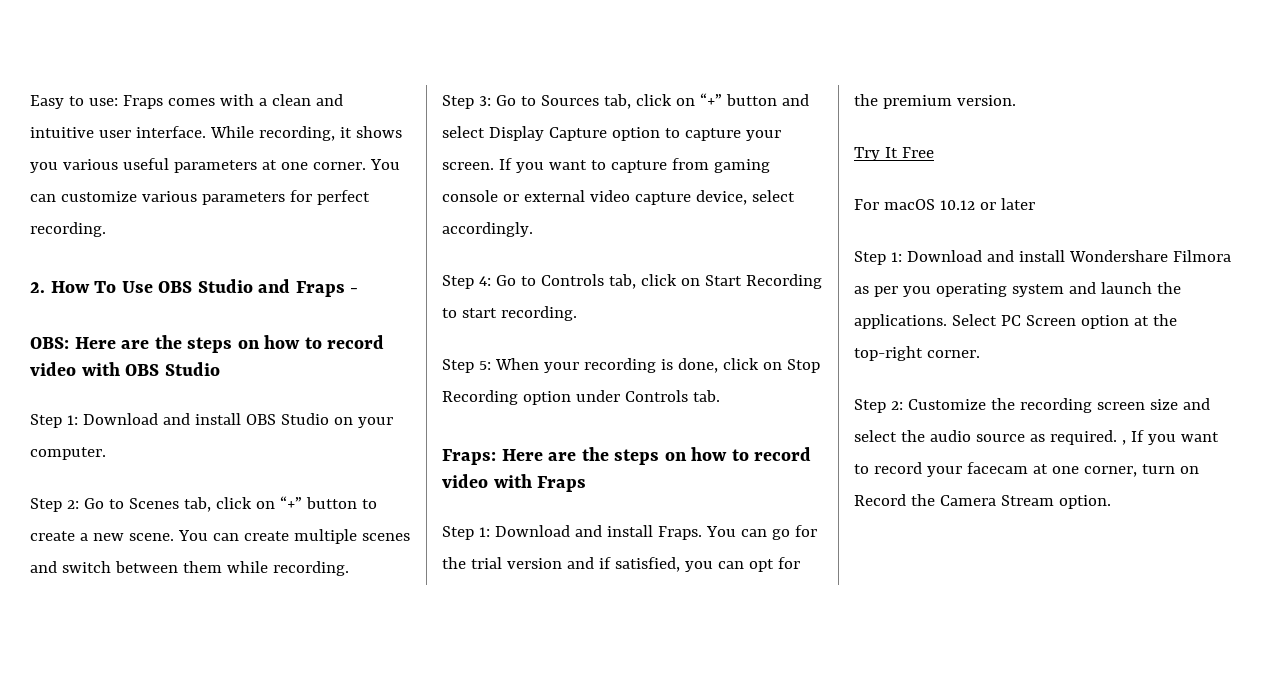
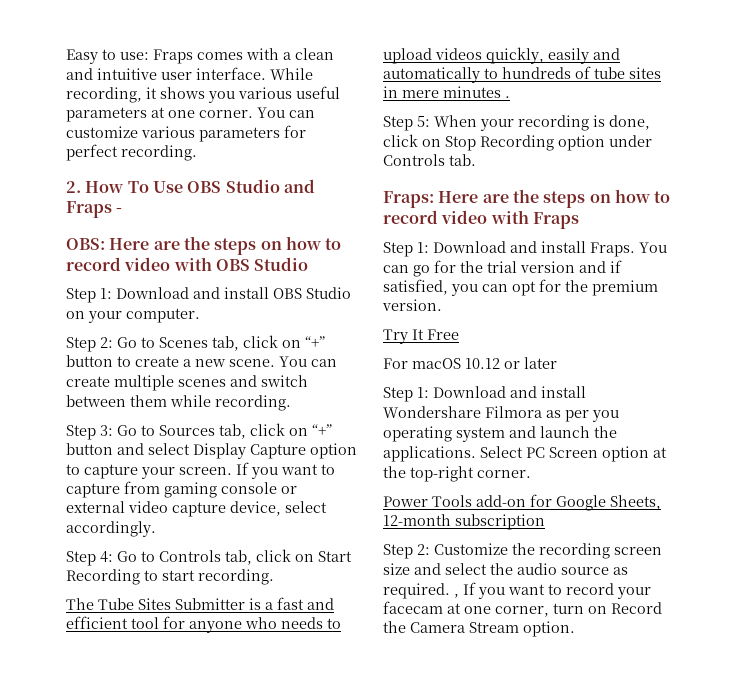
(577, 313) none -> [66,597,334,610] [66,616,341,633] [383,47,620,64] [383,66,661,83] [383,86,510,98] // The Tube Sites Submitter is a fast and efficient tool for anyone who needs to upload videos quickly, easily and automatically to hundreds of tube sites in mere minutes .
(980, 354) none -> [383,494,661,511] [383,514,545,530] // Power Tools add-on for Google Sheets, 12-month subscription

